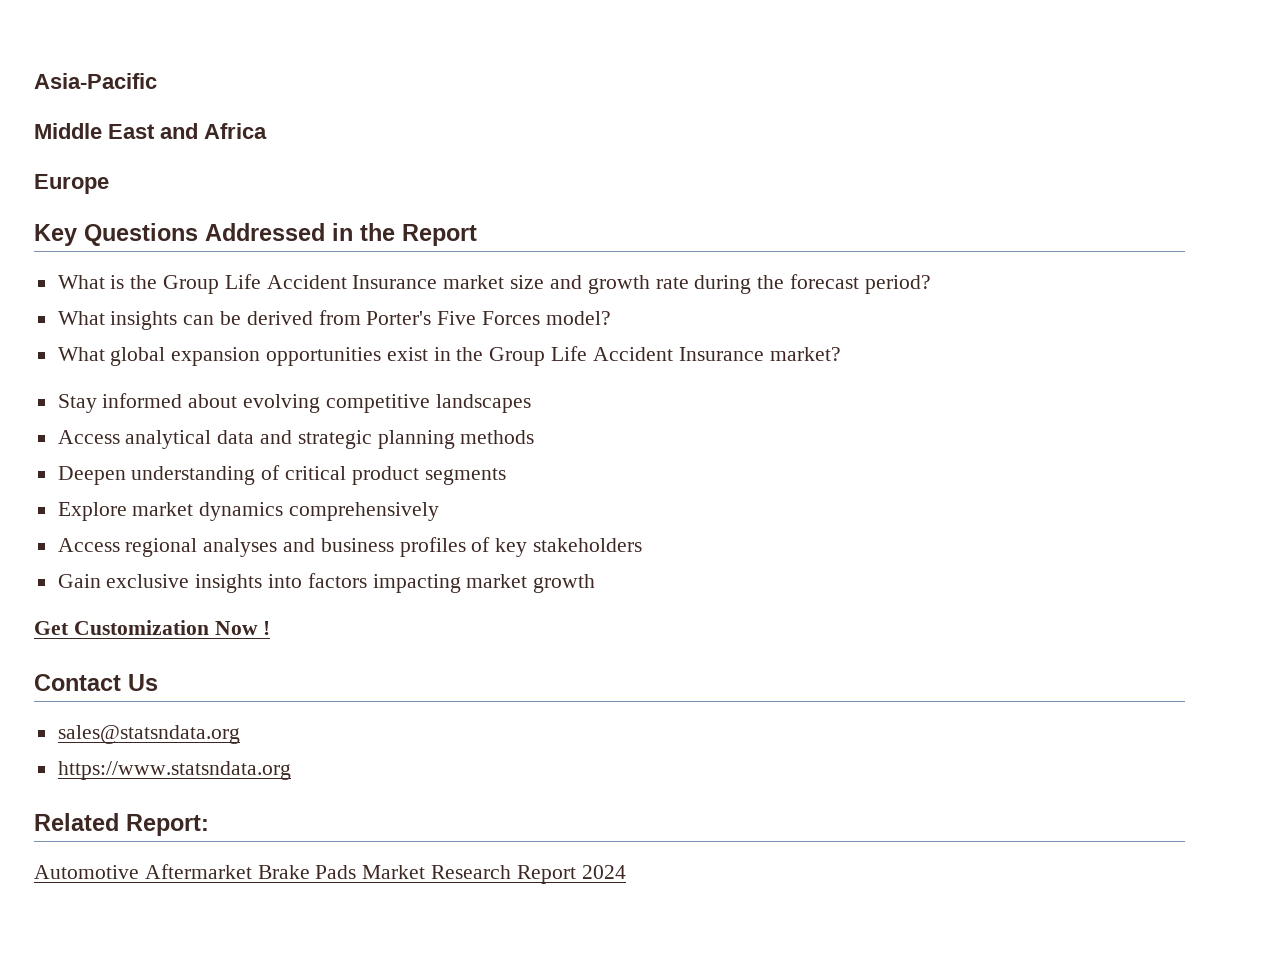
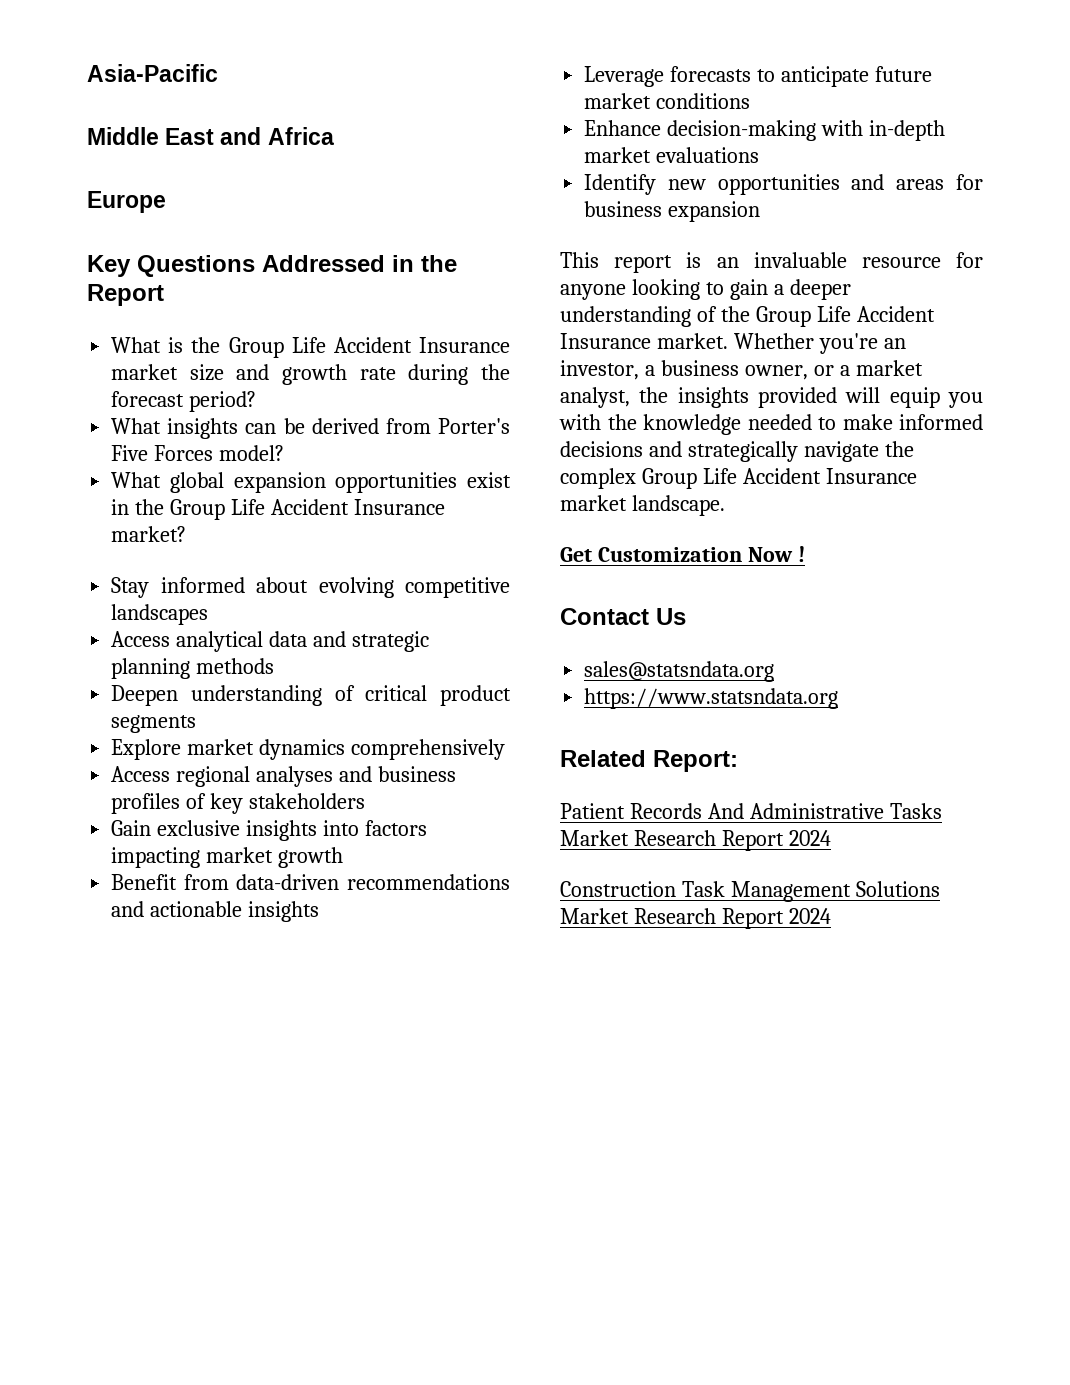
(596, 583) none -> [111,874,510,890] [111,901,320,922] [584,66,932,87] [584,93,751,109] [584,120,946,141] [584,147,760,163] [584,174,983,195] [584,201,761,222] [560,252,983,273] [560,279,851,300] [560,306,935,327] [560,333,906,354] [560,360,923,380] [560,387,983,408] [559,414,983,435] [560,441,914,462] [560,468,917,489] [560,495,725,516] // Benefit from data-driven recommendations and actionable insights // Leverage forecasts to anticipate future market conditions // Enhance decision-making with in-depth market evaluations // Identify new opportunities and areas for business expansion // This report is an invaluable resource for anyone looking to gain a deeper understanding of the Group Life Accident Insurance market. Whether you're an investor, a business owner, or a market analyst, the insights provided will equip you with the knowledge needed to make informed decisions and strategically navigate the complex Group Life Accident Insurance market landscape.
[34,864,626,884] Automotive Aftermarket Brake Pads Market Research Report 2024 -> [560,803,942,819] [560,830,831,851] [560,881,940,902] [560,908,831,929] Patient Records And Administrative Tasks Market Research Report 2024 // Construction Task Management Solutions Market Research Report 2024

